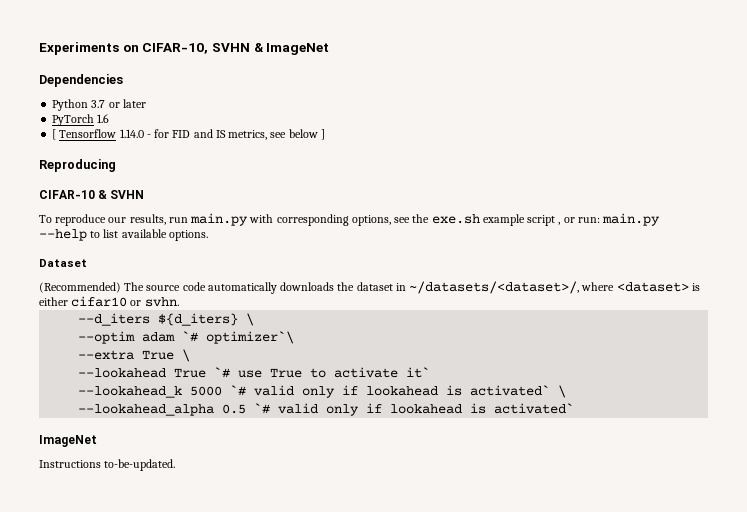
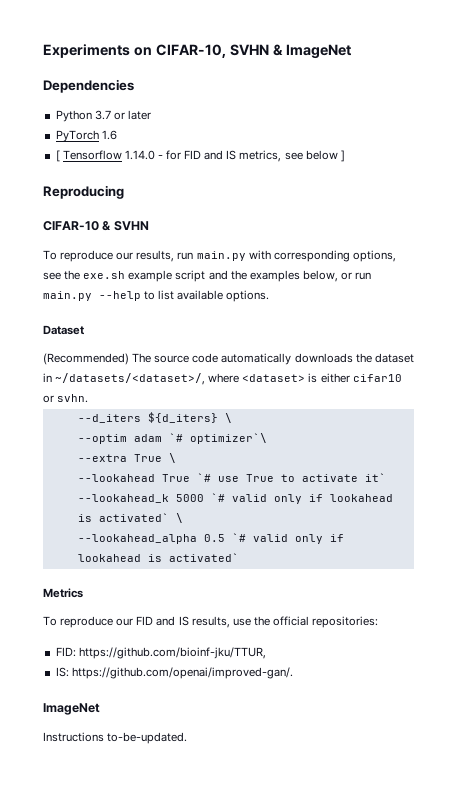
[558,217,600,225] , or run: -> [208,270,372,282] and the examples below, or run
(575, 408) none -> [43,588,83,598] [43,616,379,628] [55,647,266,659] [55,667,293,679] // Metrics // To reproduce our FID and IS results, use the official repositories: // FID: https://github.com/bioinf-jku/TTUR, // IS: https://github.com/openai/improved-gan/.

